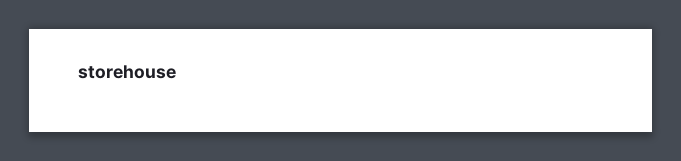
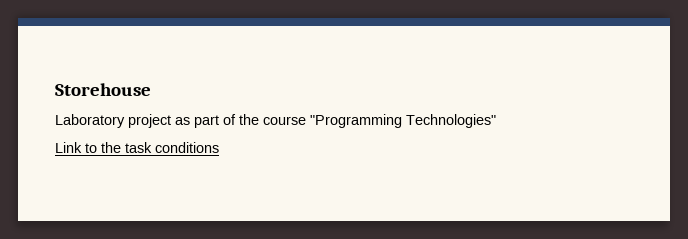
[78,65,176,79] storehouse -> [55,83,151,96] [55,114,496,128] [55,142,219,153] Storehouse // Laboratory project as part of the course "Programming Technologies" // Link to the task conditions

